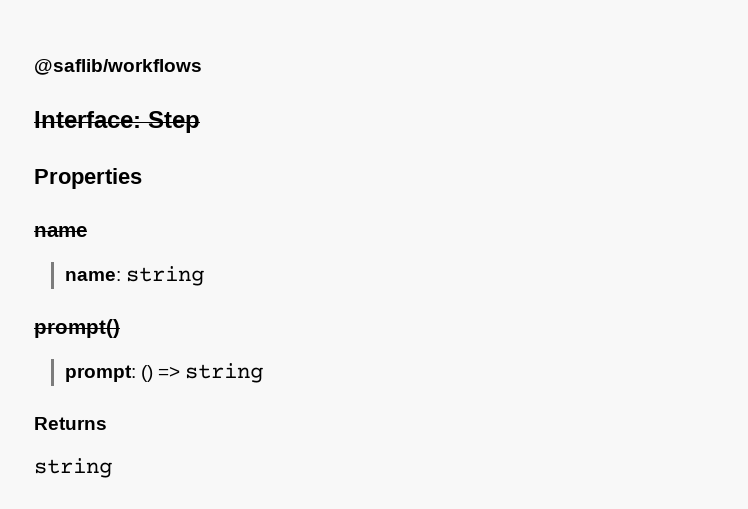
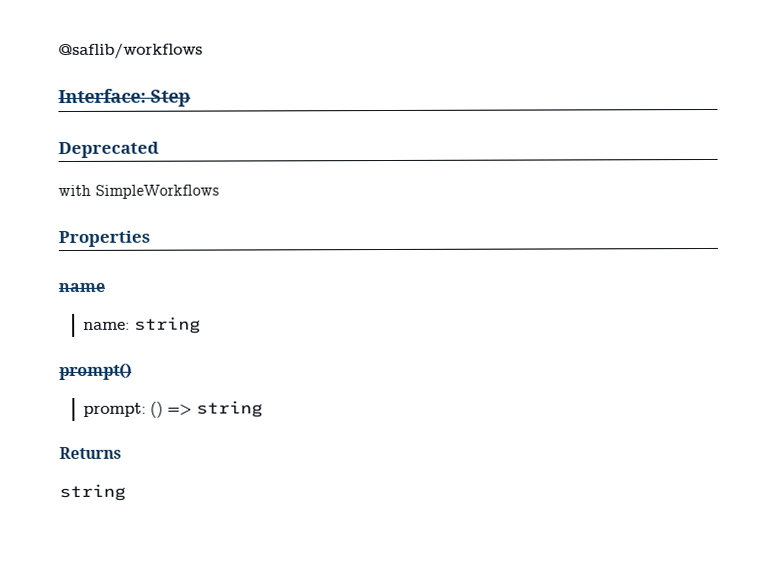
(200, 122) none -> [58,141,159,159] [58,184,219,199] // Deprecated // with SimpleWorkflows

